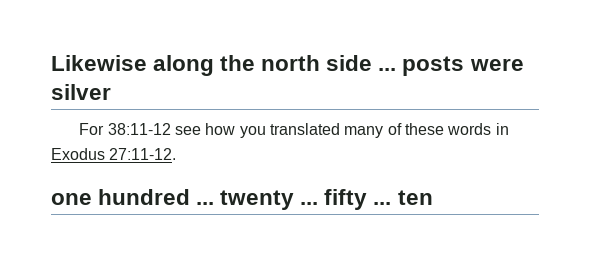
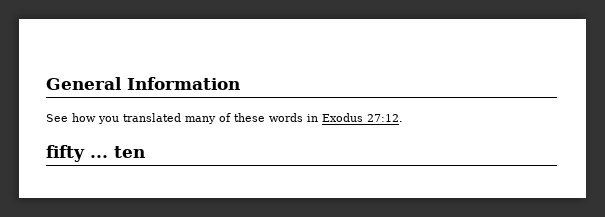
[51,55,524,76] [51,84,111,100] [79,123,202,135] Likewise along the north side ... posts were silver // For 38:11-12 see -> [46,77,240,90] [46,114,68,122] General Information // See
[109,148,177,160] [51,189,319,210] 27:11-12. // one hundred ... twenty ... -> [367,114,403,122] 27:12. //

